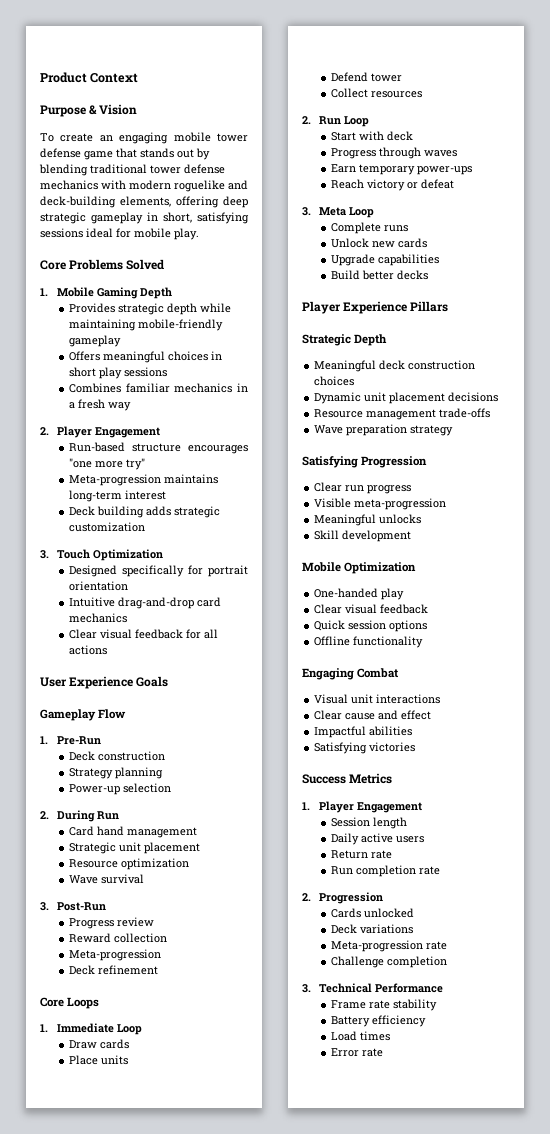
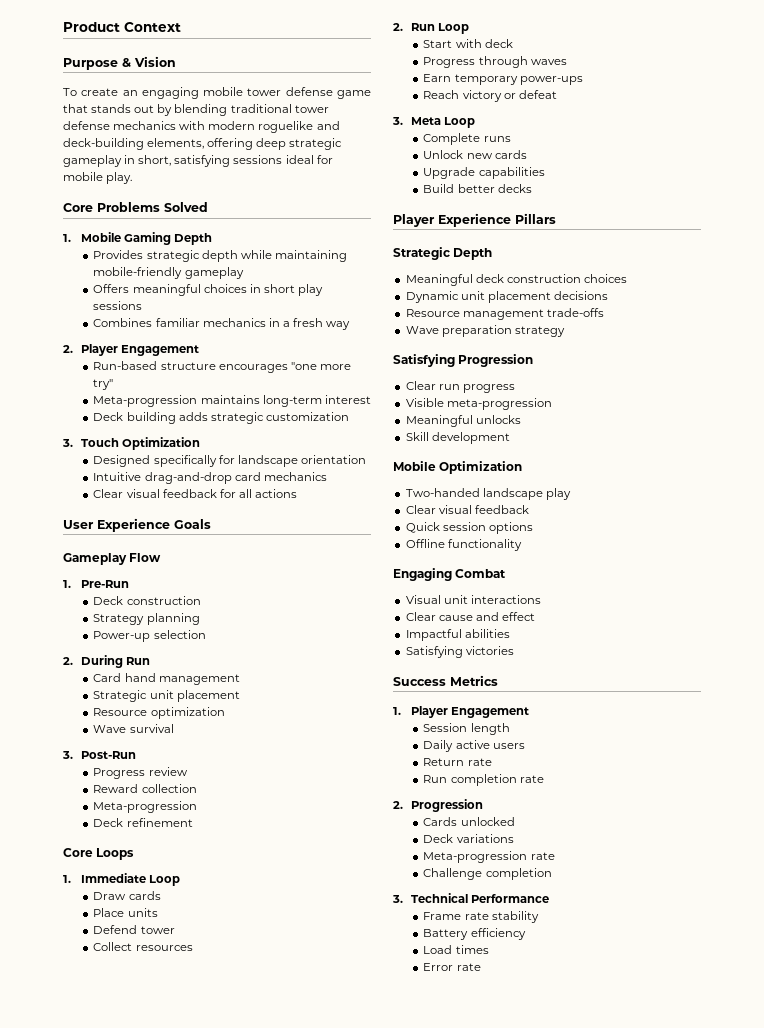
[208,565,248,577] portrait -> [237,455,298,467] landscape
[314,588,379,598] One-handed -> [405,488,543,500] Two-handed landscape

